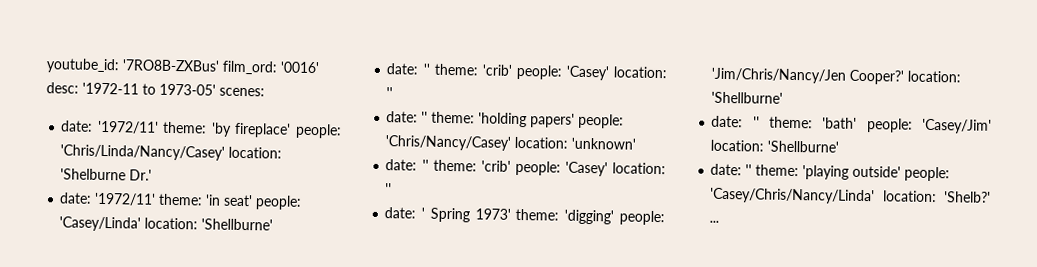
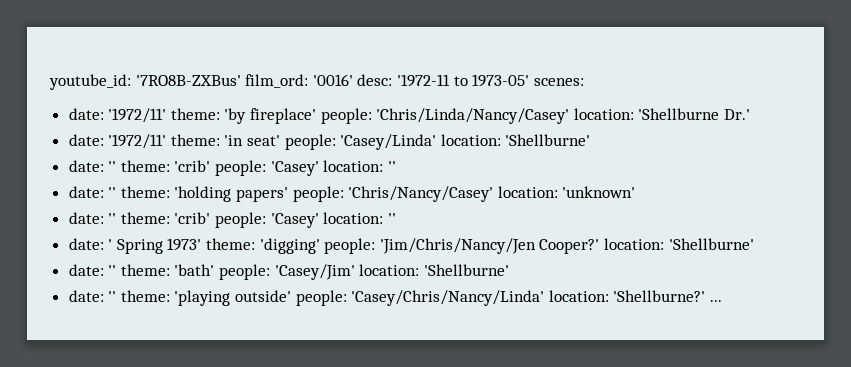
[60,168,127,181] 'Shelburne -> [638,108,720,120] 'Shellburne
[944,191,991,203] 'Shelb?' -> [613,290,706,302] 'Shellburne?'

